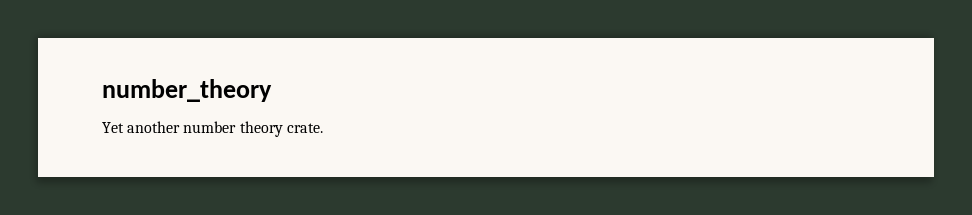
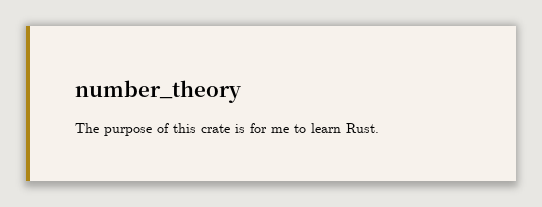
[102,121,323,137] Yet another number theory crate. -> [75,123,379,136] The purpose of this crate is for me to learn Rust.

